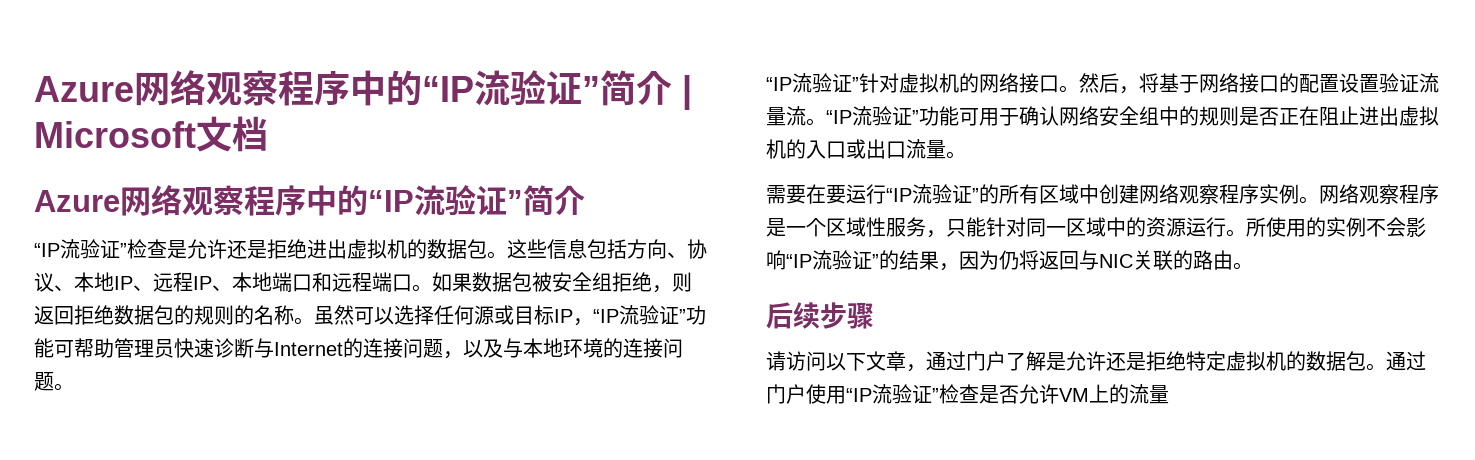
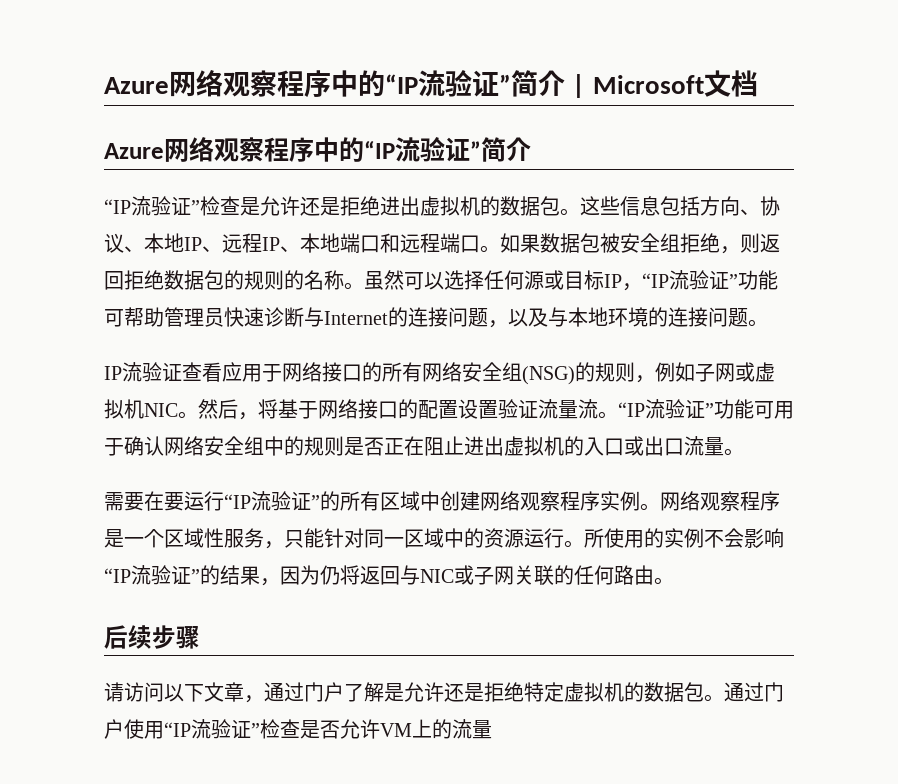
[766,73,1059,93] “IP流验证”针对虚拟机的网络接口 -> [104,362,775,385] [104,399,178,419] IP流验证查看应用于网络接口的所有网络安全组(NSG)的规则，例如子网或虚拟机NIC
[1133,250,1193,271] 关联的 -> [454,565,614,586] 或子网关联的任何

